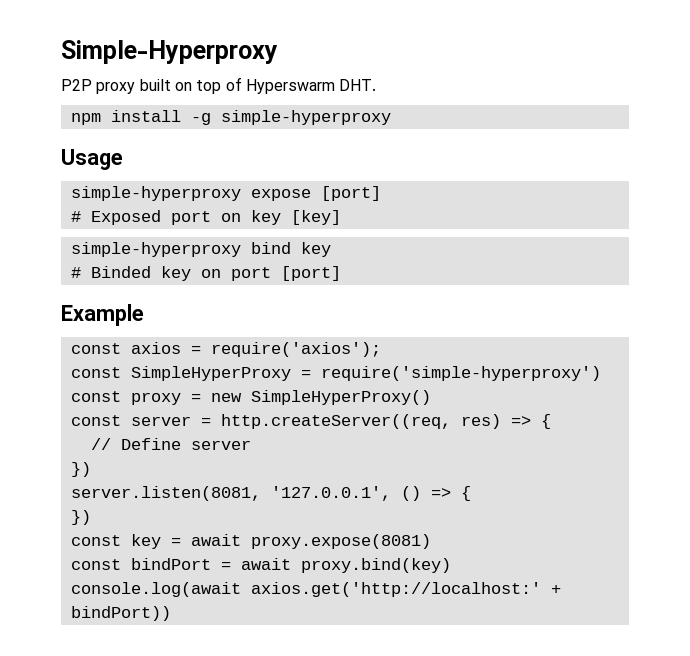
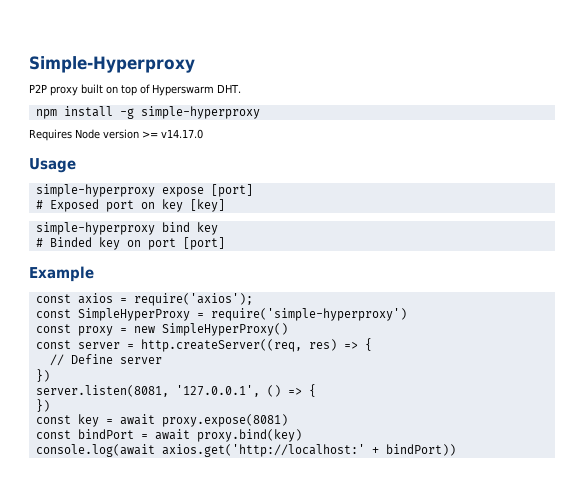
(391, 117) none -> [29,129,203,141] // Requires Node version >= v14.17.0

